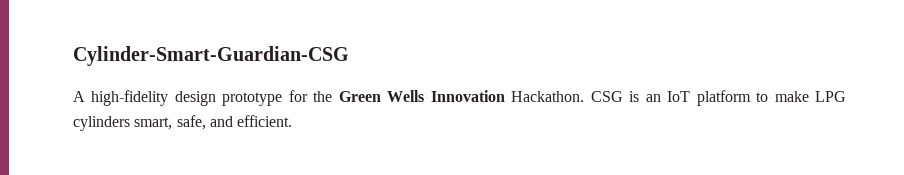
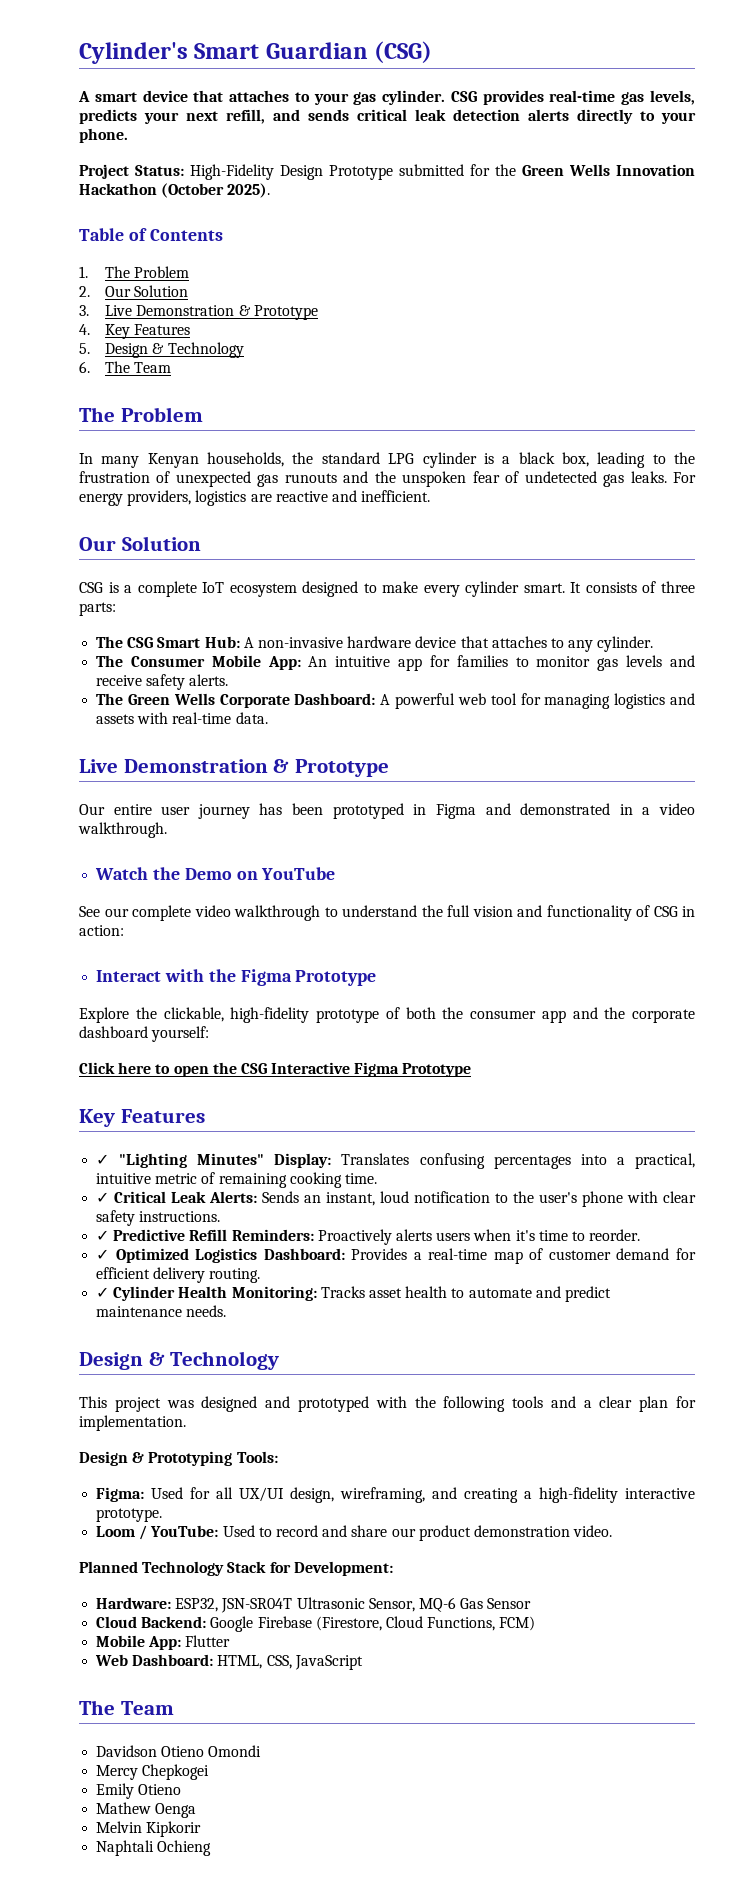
[73,46,349,66] [73,90,283,106] Cylinder-Smart-Guardian-CSG // A high-fidelity design prototype -> [79,41,433,64] [78,90,695,105] [79,109,696,124] [79,128,128,143] [79,164,464,180] Cylinder's Smart Guardian (CSG) // A smart device that attaches to your gas cylinder. CSG provides real-time gas levels, predicts your next refill, and sends critical leak detection alerts directly to your phone. // Project Status: High-Fidelity Design Prototype submitted
[511,90,847,106] [73,115,293,131] Hackathon. CSG is an IoT platform to make LPG cylinders smart, safe, and efficient. -> [79,183,271,198] [79,228,223,241] [79,266,190,278] [79,285,189,297] [79,305,318,320] [79,324,191,339] [79,342,244,358] [79,361,172,373] [79,407,203,422] [79,452,695,468] [79,471,696,487] [79,490,431,506] [79,536,201,551] [79,581,696,597] [79,602,116,616] [96,636,654,652] [96,655,696,671] [96,674,229,690] [96,693,695,709] [96,712,268,724] [79,759,390,777] [79,803,696,819] [78,822,167,838] [95,867,336,880] [79,905,695,921] [79,925,124,936] [96,969,377,986] [79,1007,695,1023] [79,1026,210,1042] [79,1062,472,1077] [79,1109,205,1127] [96,1153,696,1169] [96,1172,377,1188] [96,1191,696,1207] [96,1210,221,1226] [96,1229,641,1245] [96,1248,696,1264] [96,1267,261,1283] [96,1286,611,1302] [96,1305,227,1317] [79,1351,280,1370] [79,1396,697,1412] [79,1415,186,1431] [79,1451,278,1466] [96,1487,695,1503] [96,1508,163,1522] [96,1525,613,1541] [79,1561,393,1576] [96,1597,532,1613] [96,1616,536,1632] [96,1635,231,1650] [95,1654,363,1670] [79,1700,174,1715] [96,1745,262,1757] [96,1764,210,1780] [96,1783,182,1799] [96,1802,197,1818] [96,1821,202,1837] [96,1840,212,1856] Hackathon (October 2025). // Table of Contents // 1. The Problem // 2. Our Solution // 3. Live Demonstration & Prototype // 4. Key Features // 5. Design & Technology // 6. The Team // The Problem // In many Kenyan households, the standard LPG cylinder is a black box, leading to the frustration of unexpected gas runouts and the unspoken fear of undetected gas leaks. For energy providers, logistics are reactive and inefficient. // Our Solution // CSG is a complete IoT ecosystem designed to make every cylinder smart. It consists of three parts: // The CSG Smart Hub: A non-invasive hardware device that attaches to any cylinder. // The Consumer Mobile App: An intuitive app for families to monitor gas levels and receive safety alerts. // The Green Wells Corporate Dashboard: A powerful web tool for managing logistics and assets with real-time data. // Live Demonstration & Prototype // Our entire user journey has been prototyped in Figma and demonstrated in a video walkthrough. // Watch the Demo on YouTube // See our complete video walkthrough to understand the full vision and functionality of CSG in action: // Interact with the Figma Prototype // Explore the clickable, high-fidelity prototype of both the consumer app and the corporate dashboard yourself: // Click here to open the CSG Interactive Figma Prototype // Key Features // ✓ "Lighting Minutes" Display: Translates confusing percentages into a practical, intuitive metric of remaining cooking time. // ✓ Critical Leak Alerts: Sends an instant, loud notification to the user's phone with clear safety instructions. // ✓ Predictive Refill Reminders: Proactively alerts users when it's time to reorder. // ✓ Optimized Logistics Dashboard: Provides a real-time map of customer demand for efficient delivery routing. // ✓ Cylinder Health Monitoring: Tracks asset health to automate and predict maintenance needs. // Design & Technology // This project was designed and prototyped with the following tools and a clear plan for implementation. // Design & Prototyping Tools: // Figma: Used for all UX/UI design, wireframing, and creating a high-fidelity interactive prototype. // Loom / YouTube: Used to record and share our product demonstration video. // Planned Technology Stack for Development: // Hardware: ESP32, JSN-SR04T Ultrasonic Sensor, MQ-6 Gas Sensor // Cloud Backend: Google Firebase (Firestore, Cloud Functions, FCM) // Mobile App: Flutter // Web Dashboard: HTML, CSS, JavaScript // The Team // Davidson Otieno Omondi // Mercy Chepkogei // Emily Otieno // Mathew Oenga // Melvin Kipkorir // Naphtali Ochieng

